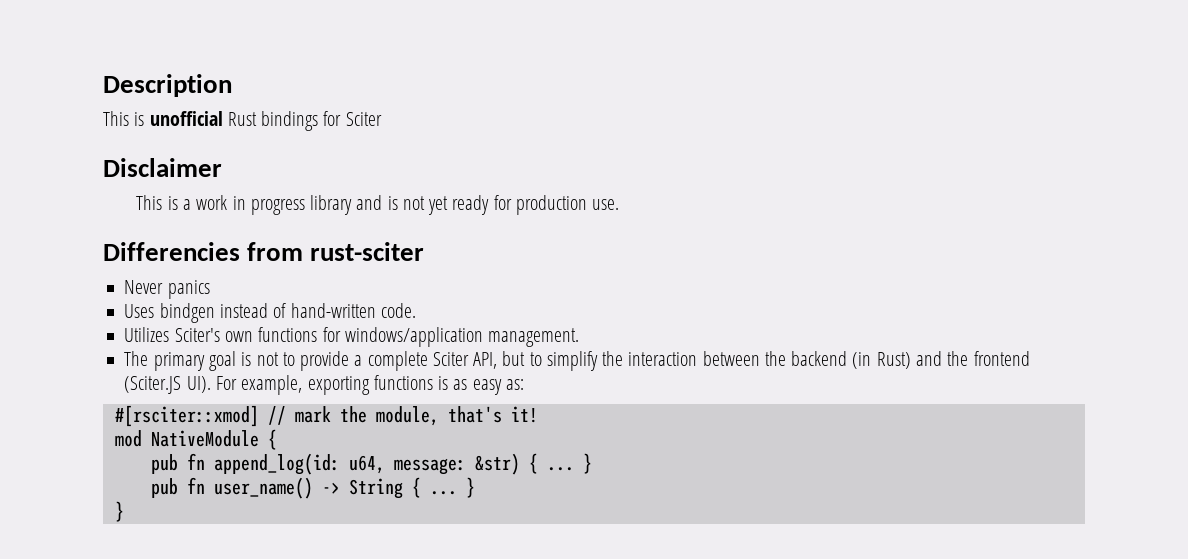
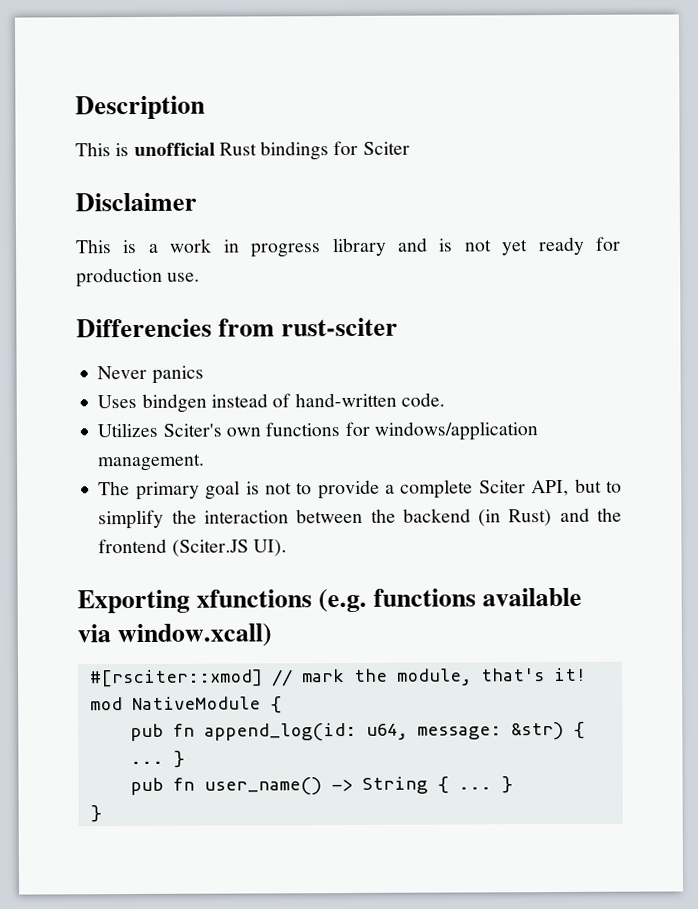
[215,375,524,395] For example, exporting functions is as easy as: -> [77,587,583,614] [77,623,273,648] // Exporting xfunctions (e.g. functions available via window.xcall)

